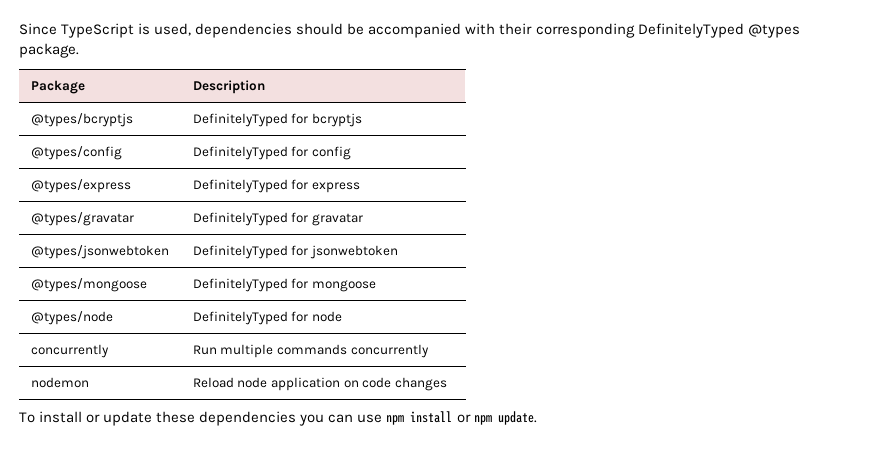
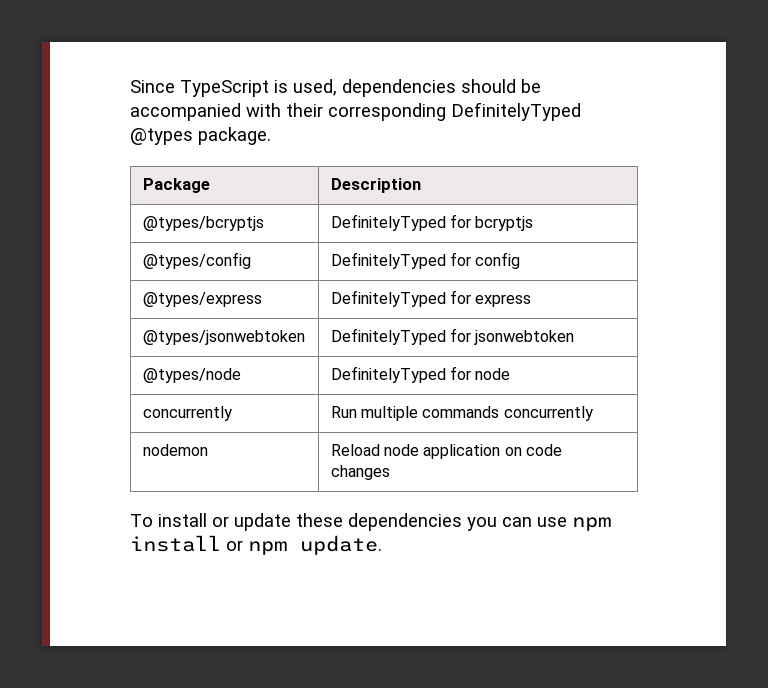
[30,212,134,226] [192,212,364,226] // @types/gravatar | DefinitelyTyped for gravatar -> (532, 300) none
[30,278,147,292] [192,278,377,292] // @types/mongoose | DefinitelyTyped for mongoose -> (575, 337) none

